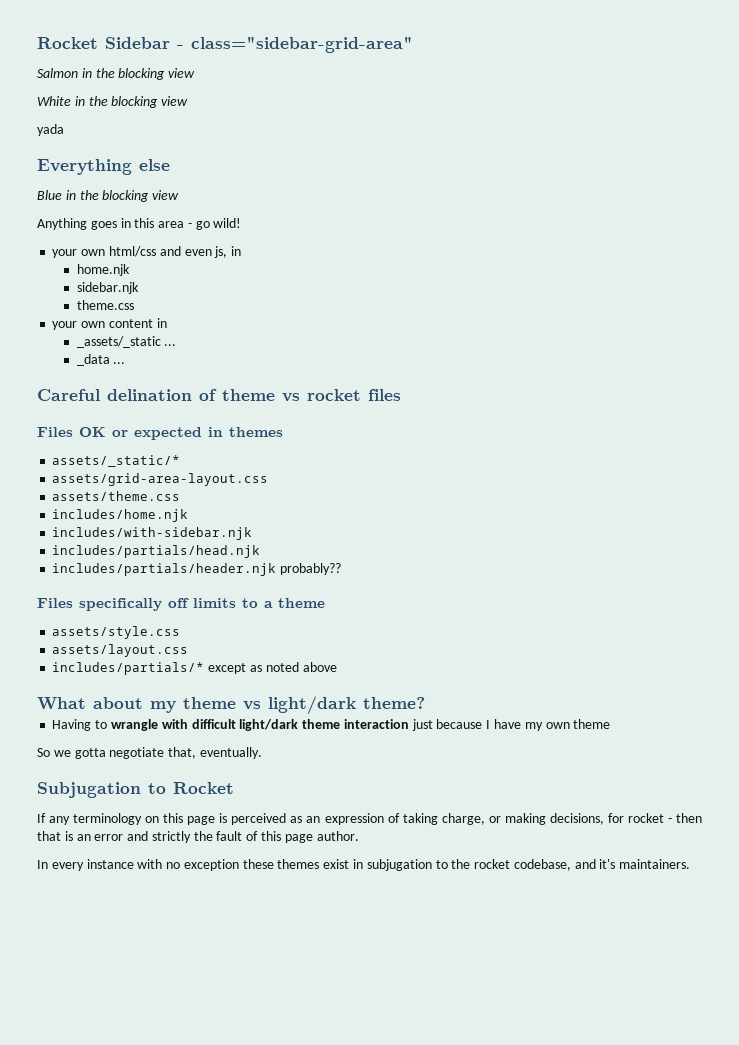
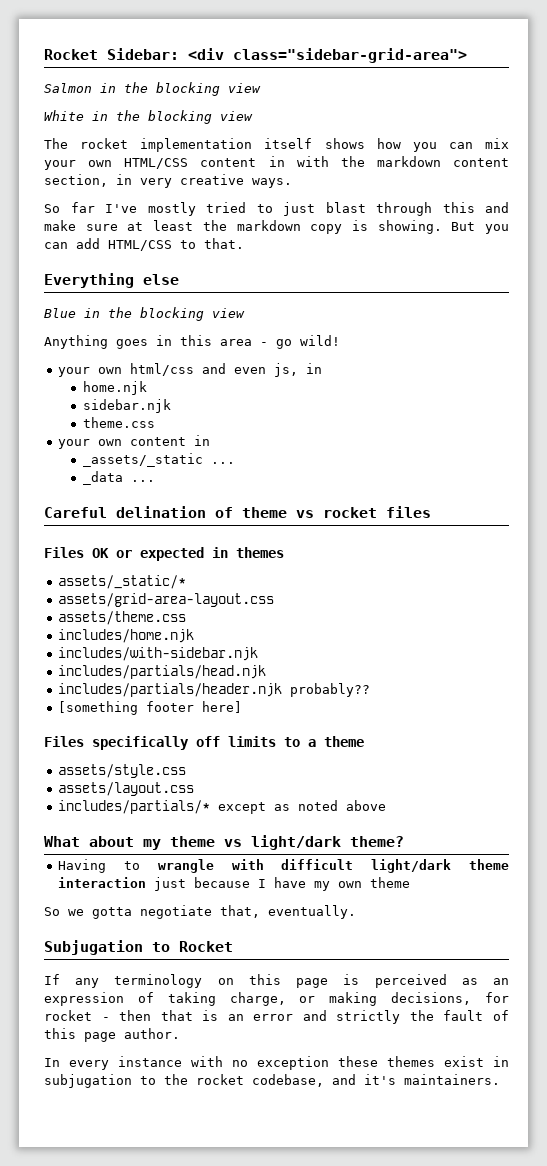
[37,36,413,53] Rocket Sidebar - class="sidebar-grid-area" -> [44,48,467,63] Rocket Sidebar: <div class="sidebar-grid-area">
[37,124,64,136] yada -> [44,138,509,152] [44,156,509,170] [44,174,292,188] [44,202,509,216] [44,220,509,234] [44,238,244,251] The rocket implementation itself shows how you can mix your own HTML/CSS content in with the markdown content section, in very creative ways. // So far I've mostly tried to just blast through this and make sure at least the markdown copy is showing. But you can add HTML/CSS to that.
(342, 569) none -> [58,701,243,715] // [something footer here]

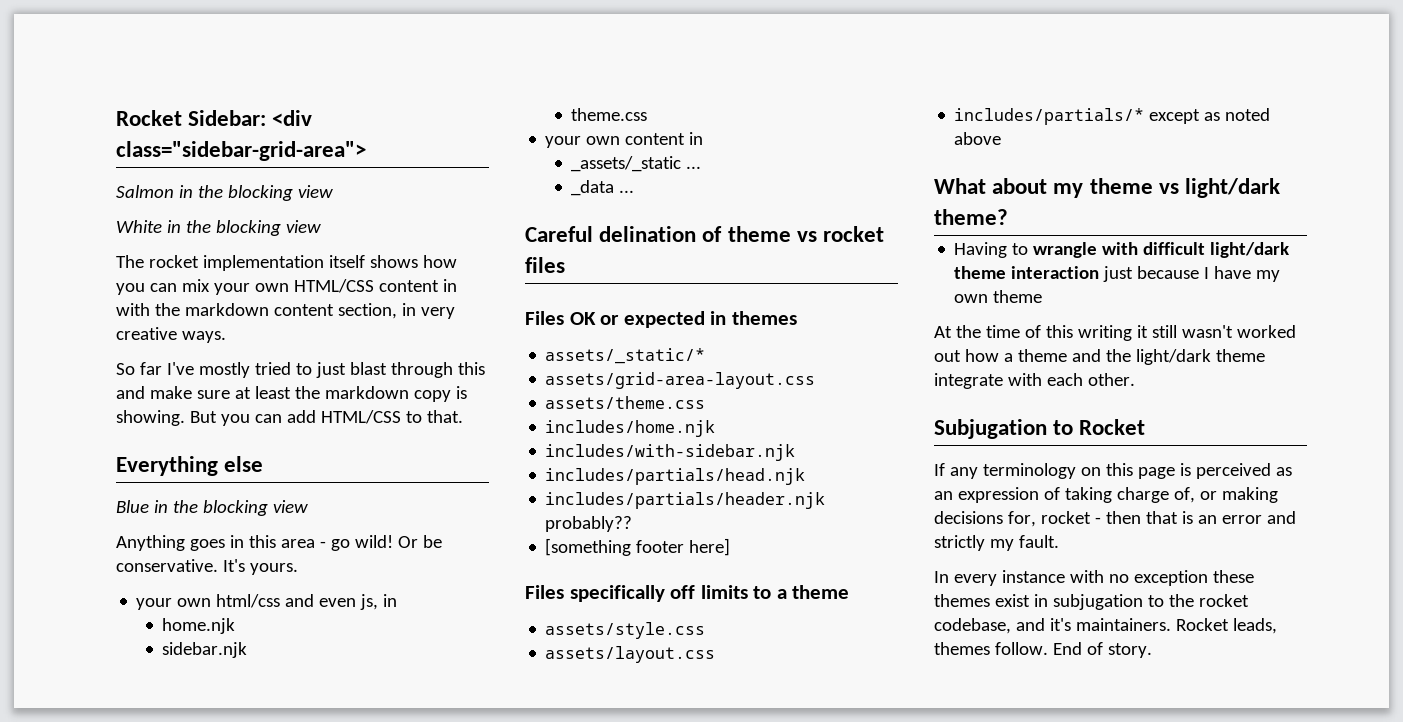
(340, 340) none -> [397,535,442,548] [116,559,298,575] Or be conservative. It's yours.
[44,905,356,919] So we gotta negotiate that, eventually. -> [934,325,1296,341] [934,349,1265,365] [934,373,1135,389] At the time of this writing it still wasn't worked out how a theme and the light/dark theme integrate with each other.
[229,992,509,1006] charge, or making decisions, for -> [1116,487,1278,503] [934,511,1036,527] charge of, or making decisions for,
[409,1010,509,1021] [44,1028,180,1042] the fault of this page author. -> [989,535,1059,551] my fault.
(500, 1079) none -> [1175,618,1277,634] [934,642,1152,658] Rocket leads, themes follow. End of story.

